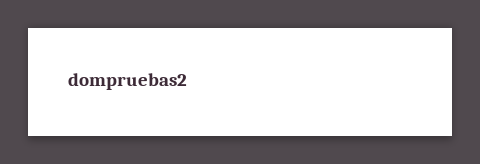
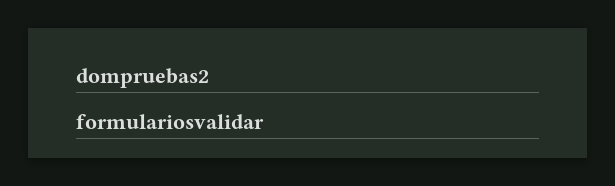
(187, 81) none -> [76,114,264,129] // formulariosvalidar

